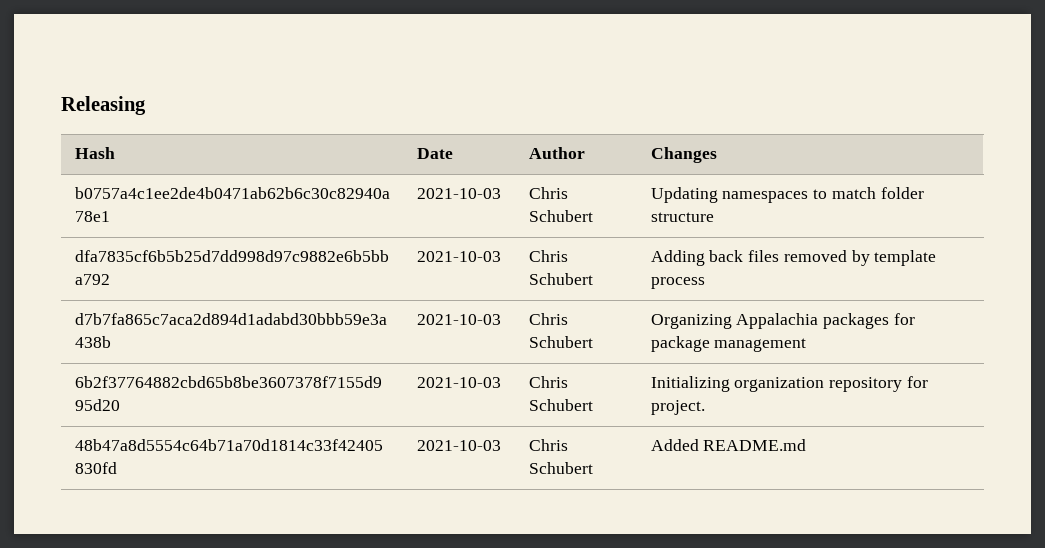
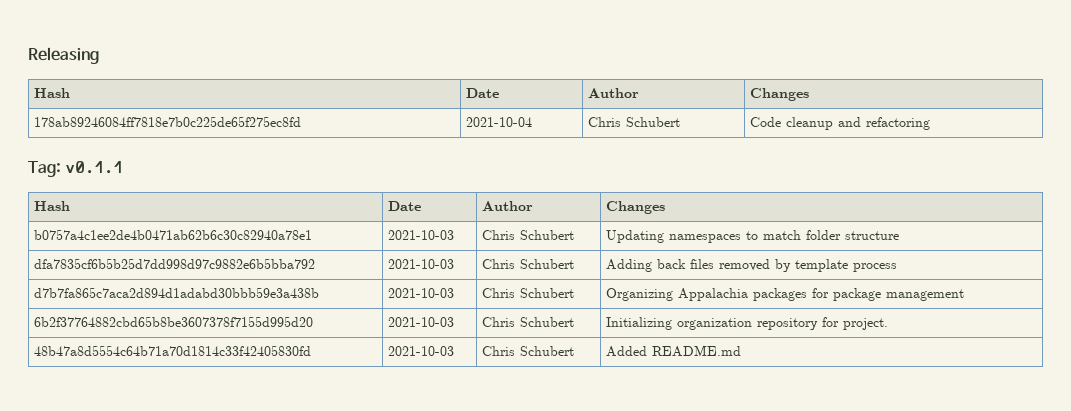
(717, 155) none -> [33,116,301,127] [465,117,532,127] [587,117,680,127] [749,117,930,130] [28,161,124,177] [33,201,70,211] [387,201,421,211] [481,201,533,211] [605,201,665,214] // 178ab89246084ff7818e7b0c225de65f275ec8fd | 2021-10-04 | Chris Schubert | Code cleanup and refactoring // Tag: v0.1.1 // Hash | Date | Author | Changes

